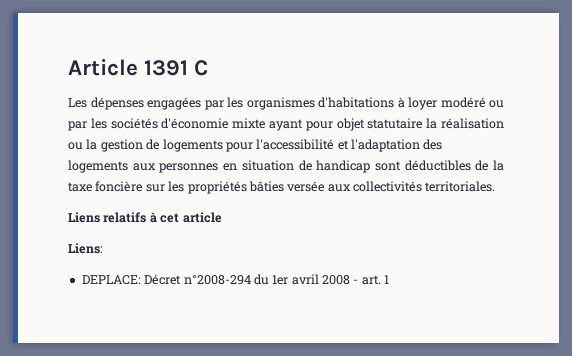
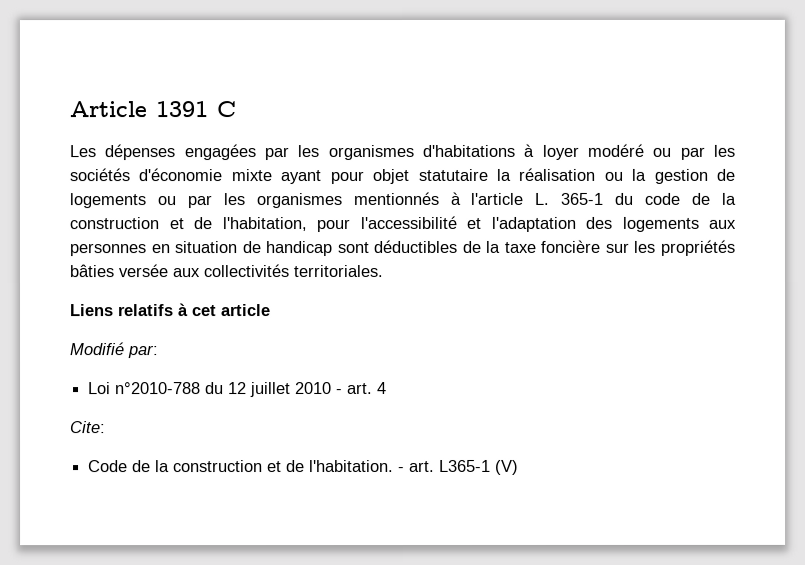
(223, 145) none -> [156,191,736,209] [69,217,307,232] ou par les organismes mentionnés à l'article L. 365-1 du code de la construction et de l'habitation,
[68,243,103,254] [81,274,390,285] Liens: // DEPLACE: Décret n°2008-294 du 1er avril 2008 - art. 1 -> [70,342,159,359] [88,382,388,398] [70,421,106,434] [88,459,520,475] Modifié par: // Loi n°2010-788 du 12 juillet 2010 - art. 4 // Cite: // Code de la construction et de l'habitation. - art. L365-1 (V)

